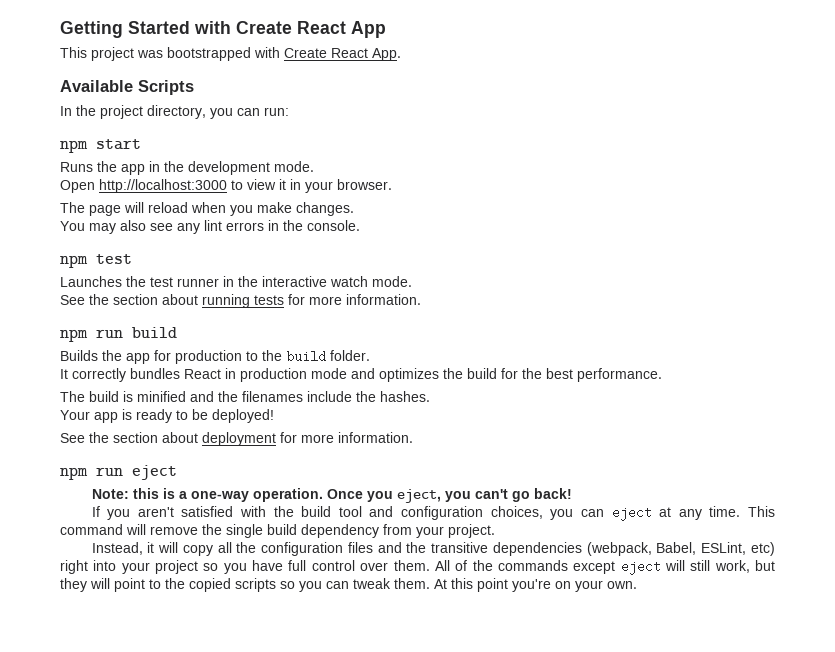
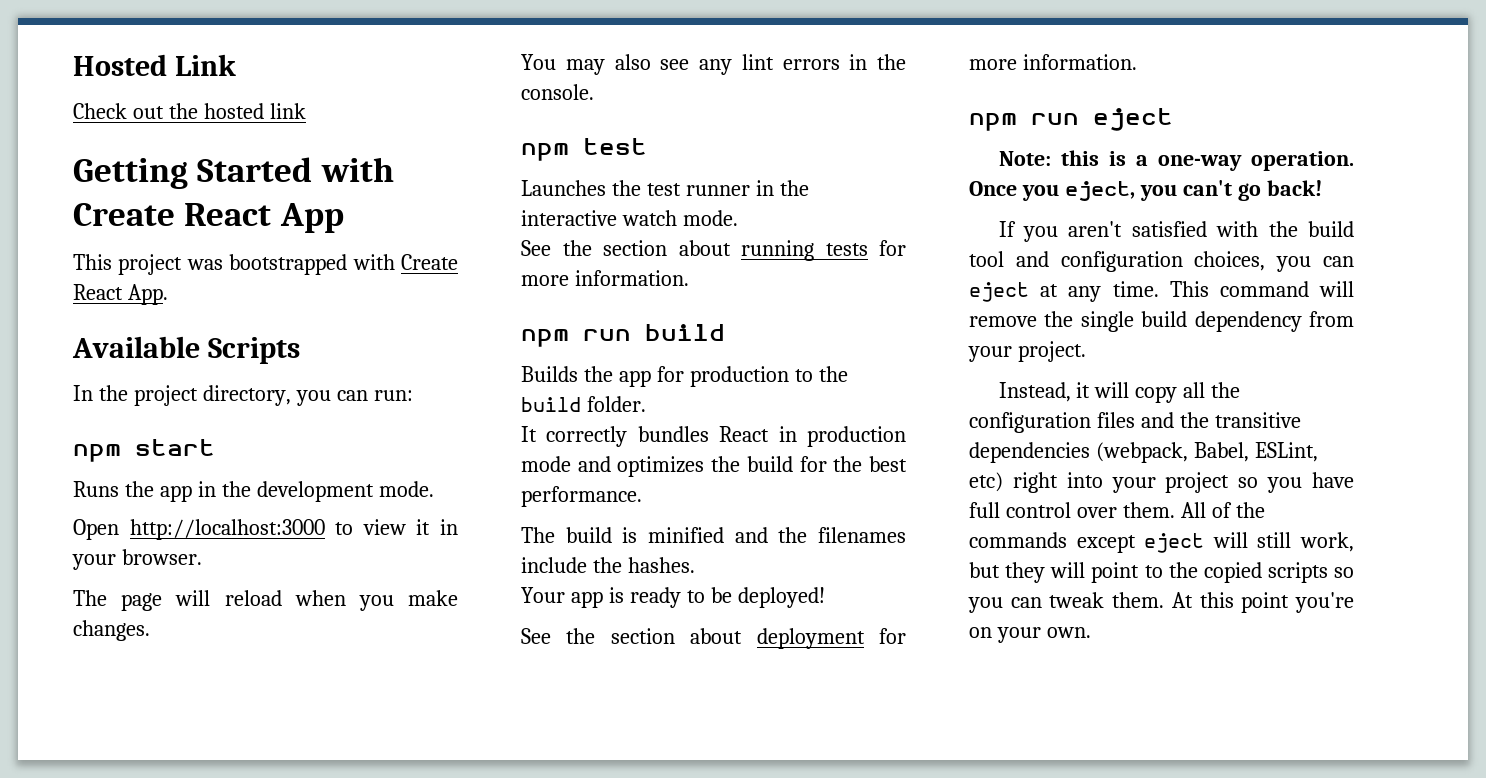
(60, 29) none -> [73,54,236,76] [73,103,306,119] Hosted Link // Check out the hosted link //

